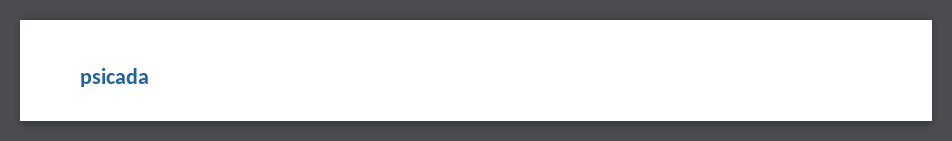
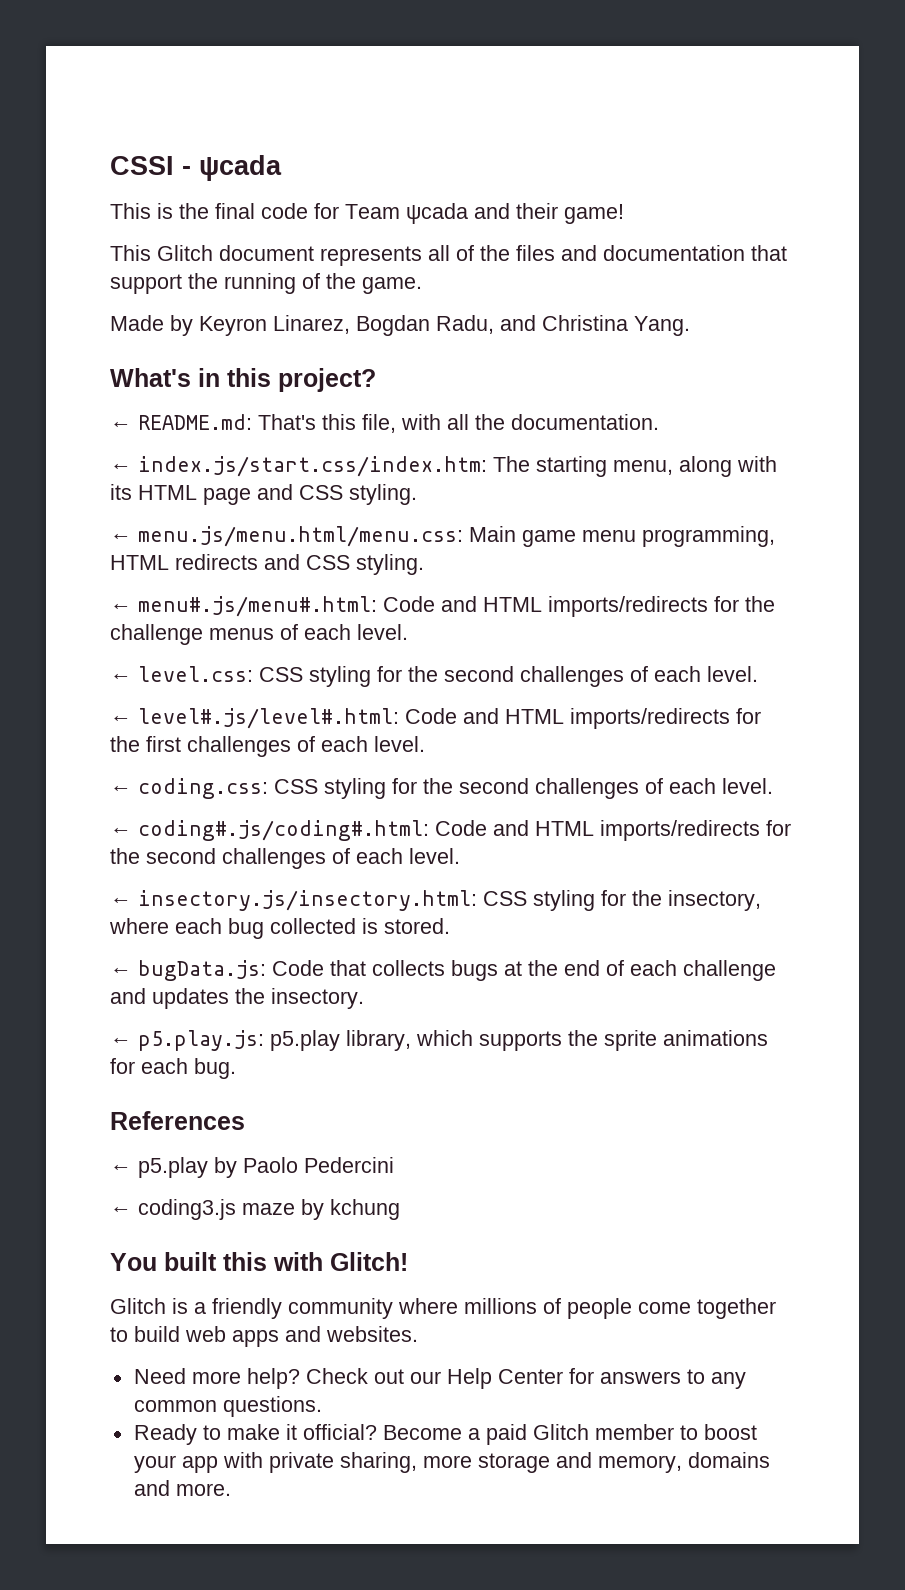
[80,68,149,87] psicada -> [110,155,282,181] [110,203,624,224] [110,245,787,266] [110,273,422,294] [110,315,690,336] [110,368,376,392] [110,414,659,433] [110,456,777,477] [110,484,417,505] [110,526,775,547] [110,554,424,575] [110,596,775,617] [110,624,408,645] [110,666,758,687] [110,708,761,729] [110,736,425,757] [110,778,773,799] [110,820,791,841] [110,848,460,869] [110,890,761,911] [109,918,450,939] [110,960,776,981] [110,988,364,1009] [110,1030,768,1051] [110,1058,236,1079] [110,1111,245,1130] [110,1157,394,1178] [110,1199,400,1220] [110,1252,408,1271] [110,1298,776,1319] [110,1326,418,1347] [133,1368,746,1389] [133,1396,322,1417] [133,1424,757,1445] [133,1452,770,1473] [133,1480,231,1496] CSSI - ψcada // This is the final code for Team ψcada and their game! // This Glitch document represents all of the files and documentation that support the running of the game. // Made by Keyron Linarez, Bogdan Radu, and Christina Yang. // What's in this project? // ← README.md: That's this file, with all the documentation. // ← index.js/start.css/index.htm: The starting menu, along with its HTML page and CSS styling. // ← menu.js/menu.html/menu.css: Main game menu programming, HTML redirects and CSS styling. // ← menu#.js/menu#.html: Code and HTML imports/redirects for the challenge menus of each level. // ← level.css: CSS styling for the second challenges of each level. // ← level#.js/level#.html: Code and HTML imports/redirects for the first challenges of each level. // ← coding.css: CSS styling for the second challenges of each level. // ← coding#.js/coding#.html: Code and HTML imports/redirects for the second challenges of each level. // ← insectory.js/insectory.html: CSS styling for the insectory, where each bug collected is stored. // ← bugData.js: Code that collects bugs at the end of each challenge and updates the insectory. // ← p5.play.js: p5.play library, which supports the sprite animations for each bug. // References // ← p5.play by Paolo Pedercini // ← coding3.js maze by kchung // You built this with Glitch! // Glitch is a friendly community where millions of people come together to build web apps and websites. // Need more help? Check out our Help Center for answers to any common questions. // Ready to make it official? Become a paid Glitch member to boost your app with private sharing, more storage and memory, domains and more.

